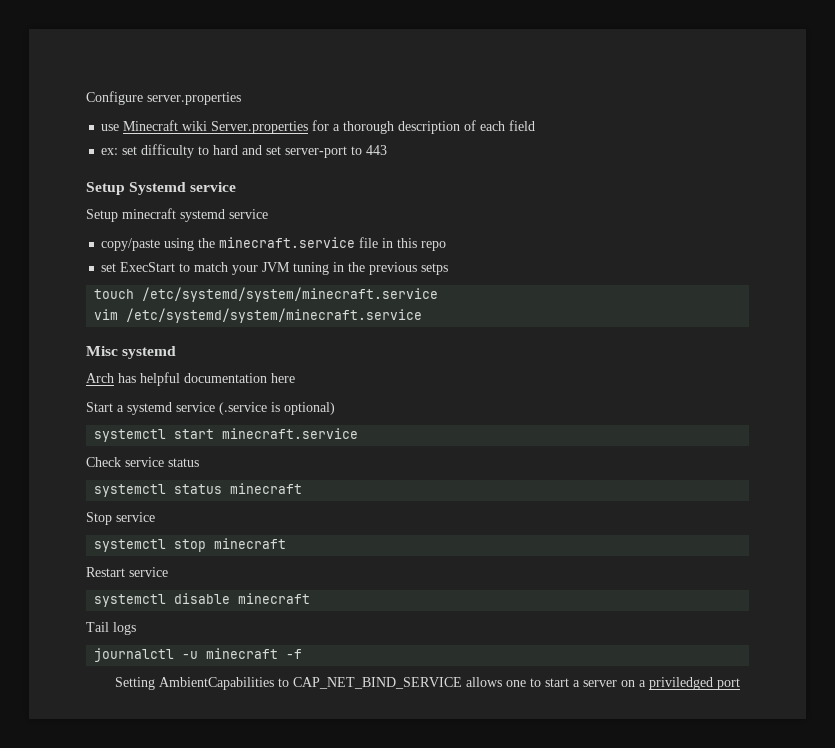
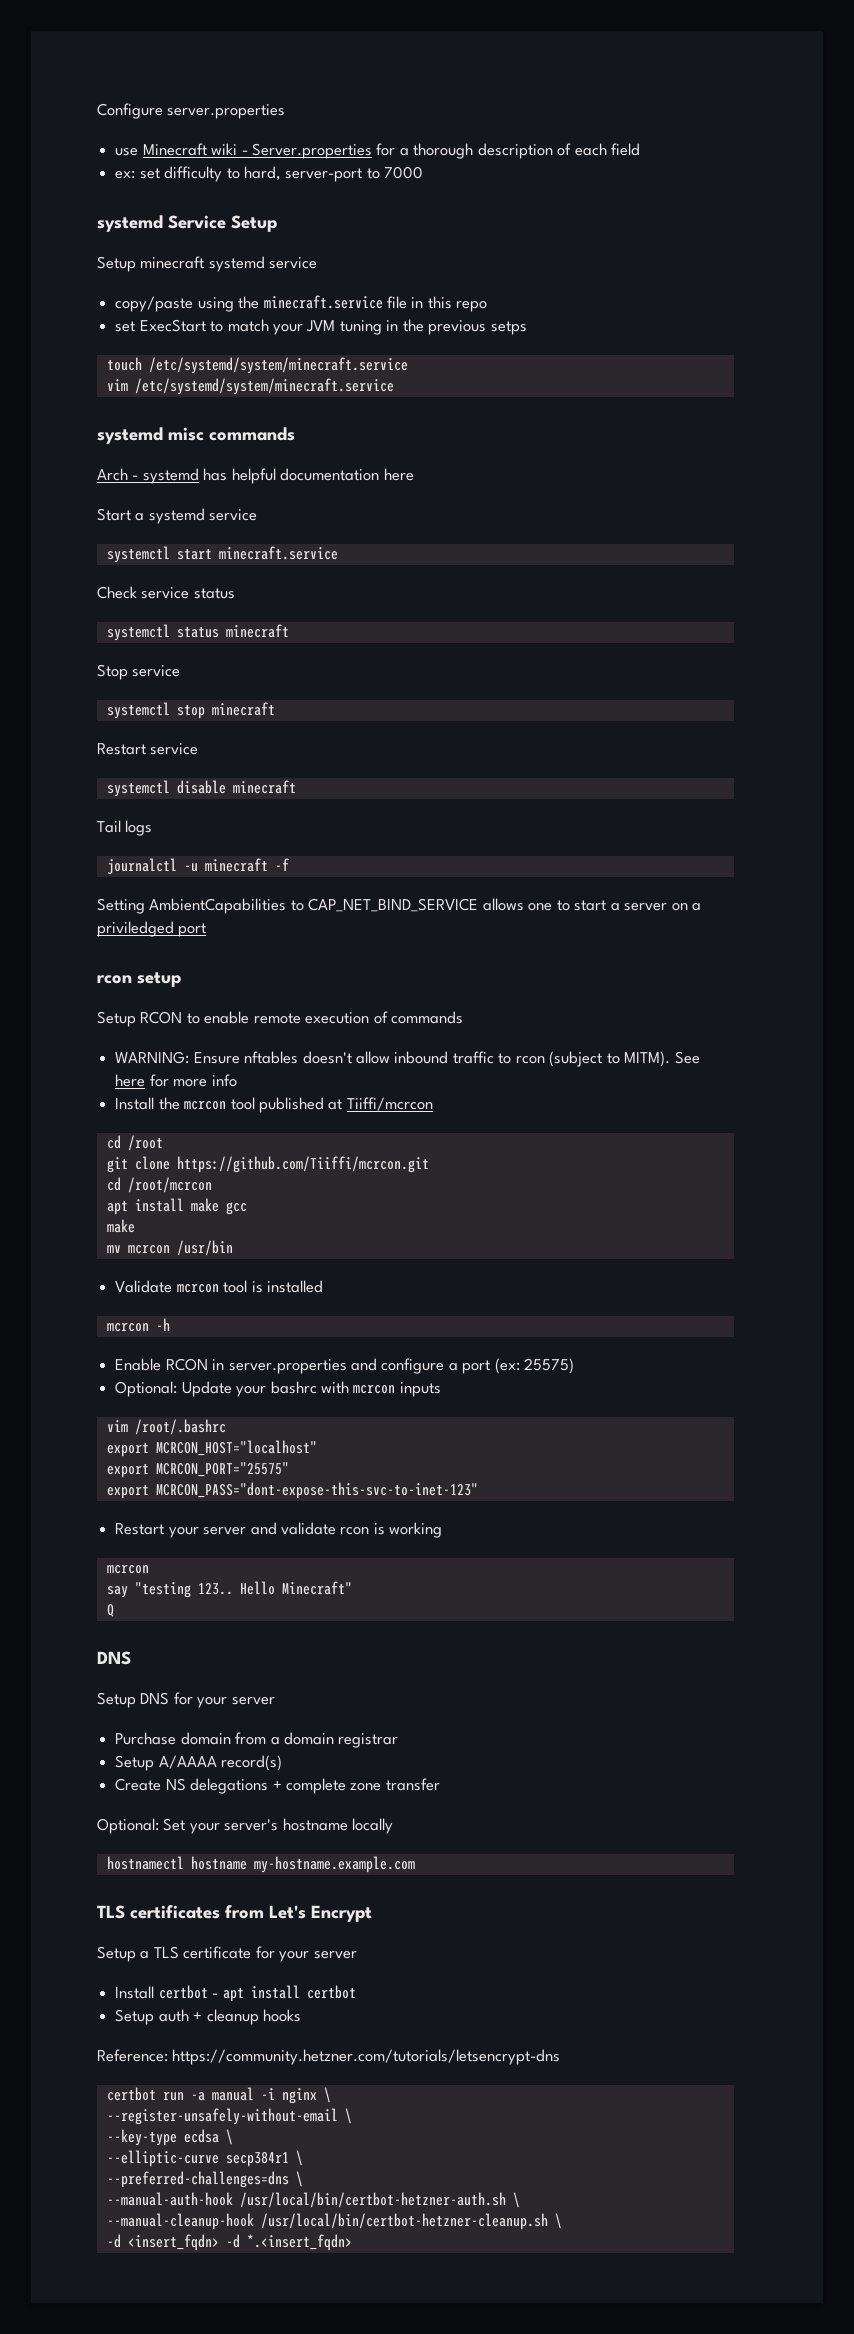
(208, 126) none -> [241,150,248,155] -
[213,145,388,158] [86,182,237,195] hard and set server-port to 443 // Setup Systemd service -> [243,166,424,182] [97,215,277,232] hard, server-port to 7000 // systemd Service Setup
[86,346,177,359] Misc systemd -> [97,427,295,444] systemd misc commands
(114, 378) none -> [132,468,199,484] - systemd
[219,402,335,415] (.service is optional) -> (258, 515) none
(741, 684) none -> [97,972,181,987] [97,1011,464,1027] [115,1051,700,1067] [115,1074,237,1087] [115,1097,433,1113] [106,1135,163,1151] [106,1156,429,1173] [106,1177,212,1193] [106,1198,247,1215] [106,1219,135,1233] [106,1240,233,1256] [115,1280,323,1293] [106,1318,170,1332] [115,1358,575,1374] [115,1381,441,1397] [106,1419,226,1435] [106,1440,317,1457] [106,1462,289,1478] [106,1482,478,1499] [115,1522,443,1538] [106,1565,149,1574] [106,1581,352,1598] [106,1604,114,1617] [97,1651,131,1665] [97,1692,275,1708] [115,1732,399,1748] [115,1755,283,1771] [115,1778,440,1794] [97,1818,394,1834] [106,1856,415,1873] [97,1905,372,1922] [97,1946,357,1962] [115,1985,356,2002] [115,2009,301,2025] [97,2049,561,2065] [106,2087,331,2104] [106,2108,352,2125] [106,2129,233,2146] [106,2150,303,2167] [106,2171,303,2188] [106,2192,520,2208] [106,2213,562,2230] [106,2234,352,2251] // rcon setup // Setup RCON to enable remote execution of commands // WARNING: Ensure nftables doesn't allow inbound traffic to rcon (subject to MITM). See here for more info // Install the mcrcon tool published at Tiiffi/mcrcon // cd /root // git clone https://github.com/Tiiffi/mcrcon.git // cd /root/mcrcon // apt install make gcc // make // mv mcrcon /usr/bin // Validate mcrcon tool is installed // mcrcon -h // Enable RCON in server.properties and configure a port (ex: 25575) // Optional: Update your bashrc with mcrcon inputs // vim /root/.bashrc // export MCRCON_HOST="localhost" // export MCRCON_PORT="25575" // export MCRCON_PASS="dont-expose-this-svc-to-inet-123" // Restart your server and validate rcon is working // mcrcon // say "testing 123.. Hello Minecraft" // Q // DNS // Setup DNS for your server // Purchase domain from a domain registrar // Setup A/AAAA record(s) // Create NS delegations + complete zone transfer // Optional: Set your server's hostname locally // hostnamectl hostname my-hostname.example.com // TLS certificates from Let's Encrypt // Setup a TLS certificate for your server // Install certbot - apt install certbot // Setup auth + cleanup hooks // Reference: https://community.hetzner.com/tutorials/letsencrypt-dns // certbot run -a manual -i nginx \ // --register-unsafely-without-email \ // --key-type ecdsa \ // --elliptic-curve secp384r1 \ // --preferred-challenges=dns \ // --manual-auth-hook /usr/local/bin/certbot-hetzner-auth.sh \ // --manual-cleanup-hook /usr/local/bin/certbot-hetzner-cleanup.sh \ // -d <insert_fqdn> -d *.<insert_fqdn>

